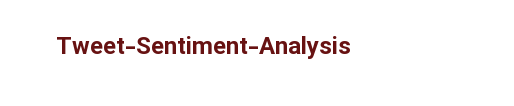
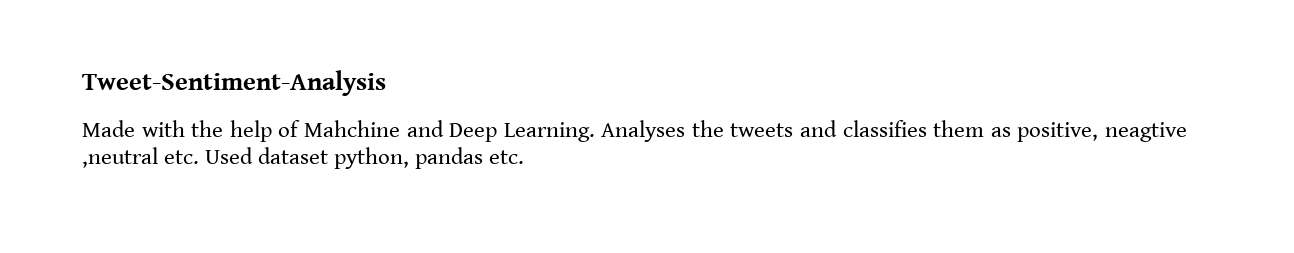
(351, 47) none -> [82,120,1188,142] [82,147,525,169] // Made with the help of Mahchine and Deep Learning. Analyses the tweets and classifies them as positive, neagtive ,neutral etc. Used dataset python, pandas etc.

